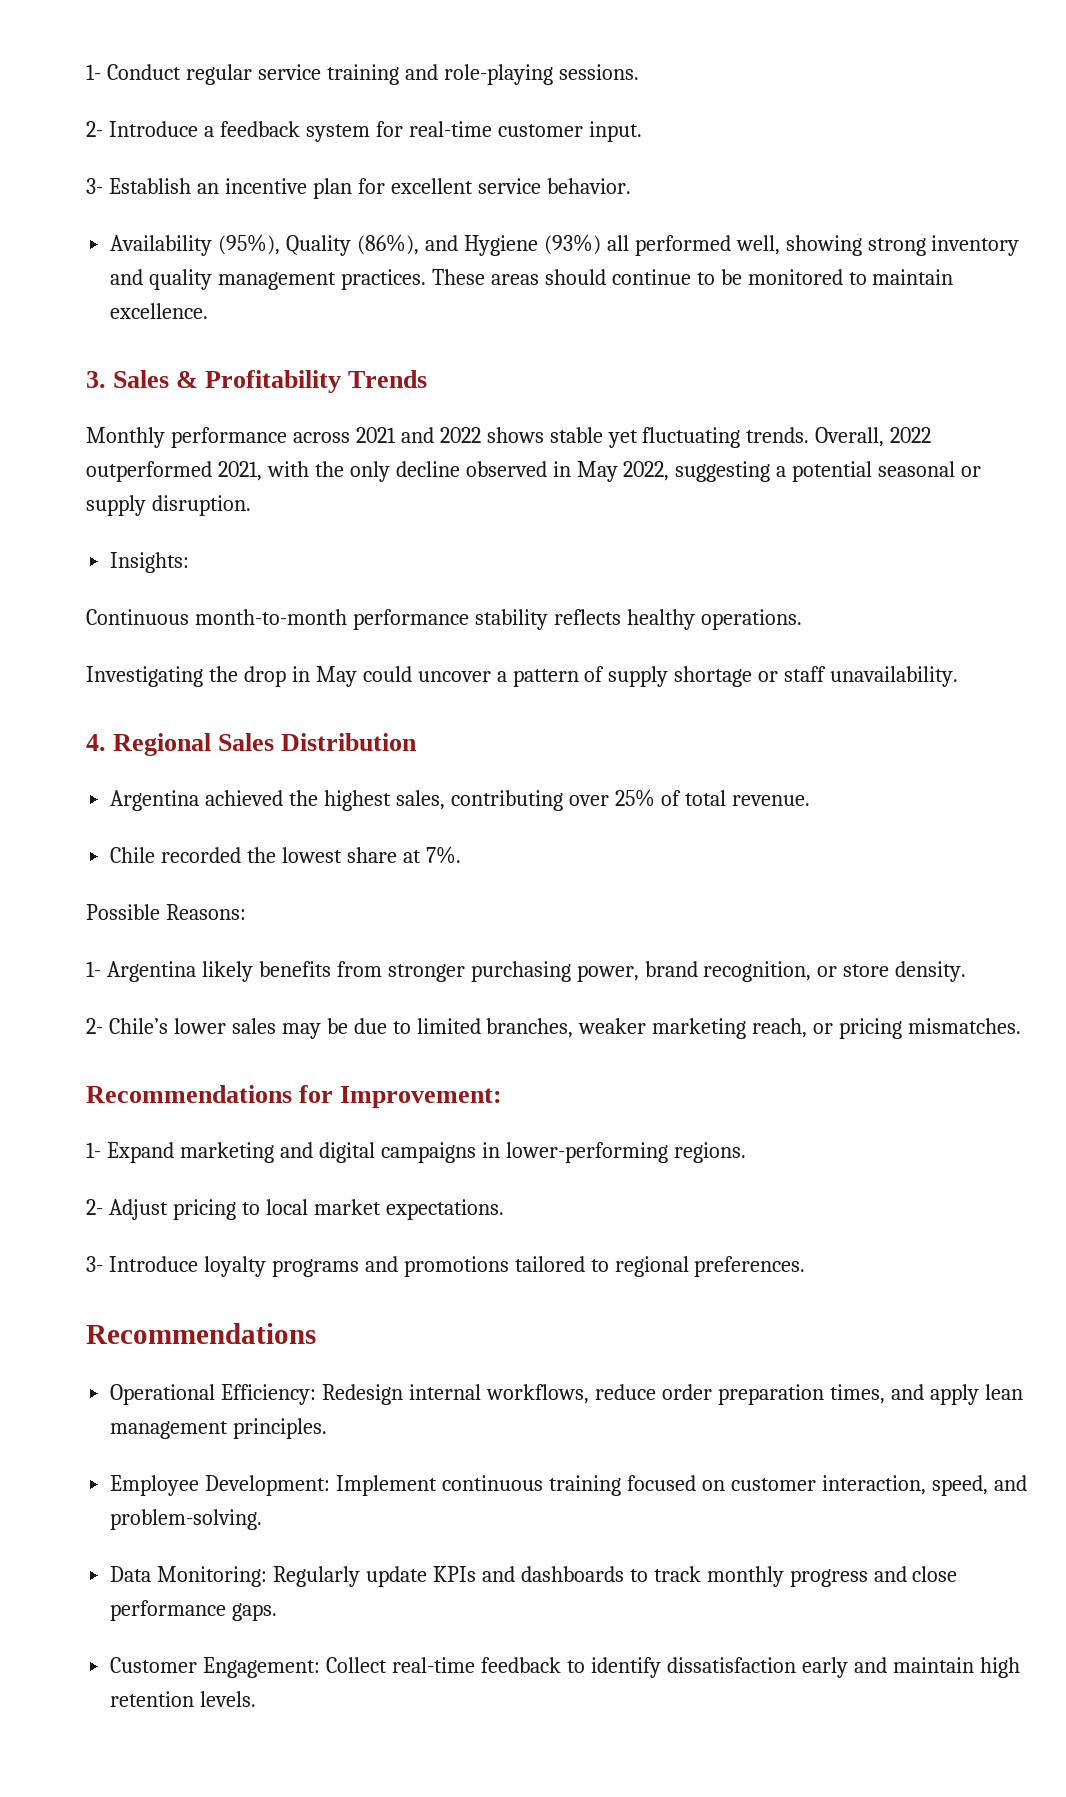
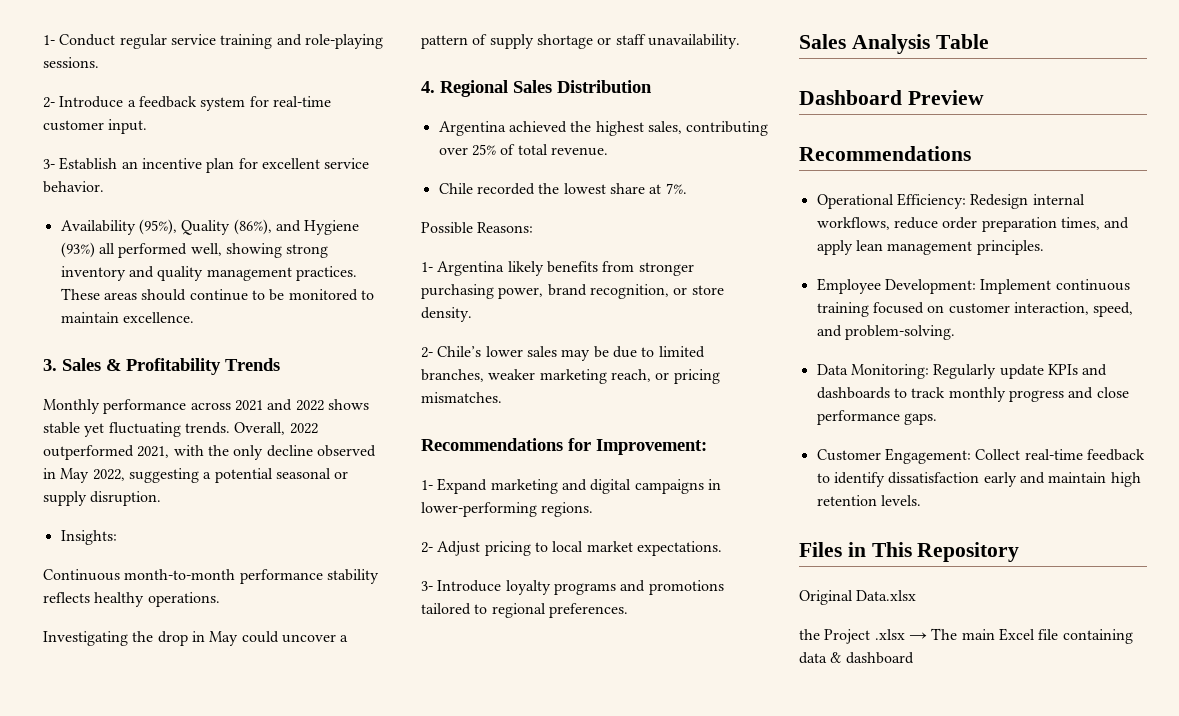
(806, 1266) none -> [799,34,989,54] [799,90,984,105] // Sales Analysis Table // Dashboard Preview
(257, 1699) none -> [799,542,1020,562] [799,590,917,605] [799,628,1133,644] [799,652,914,664] // Files in This Repository // Original Data.xlsx // the Project .xlsx → The main Excel file containing data & dashboard

